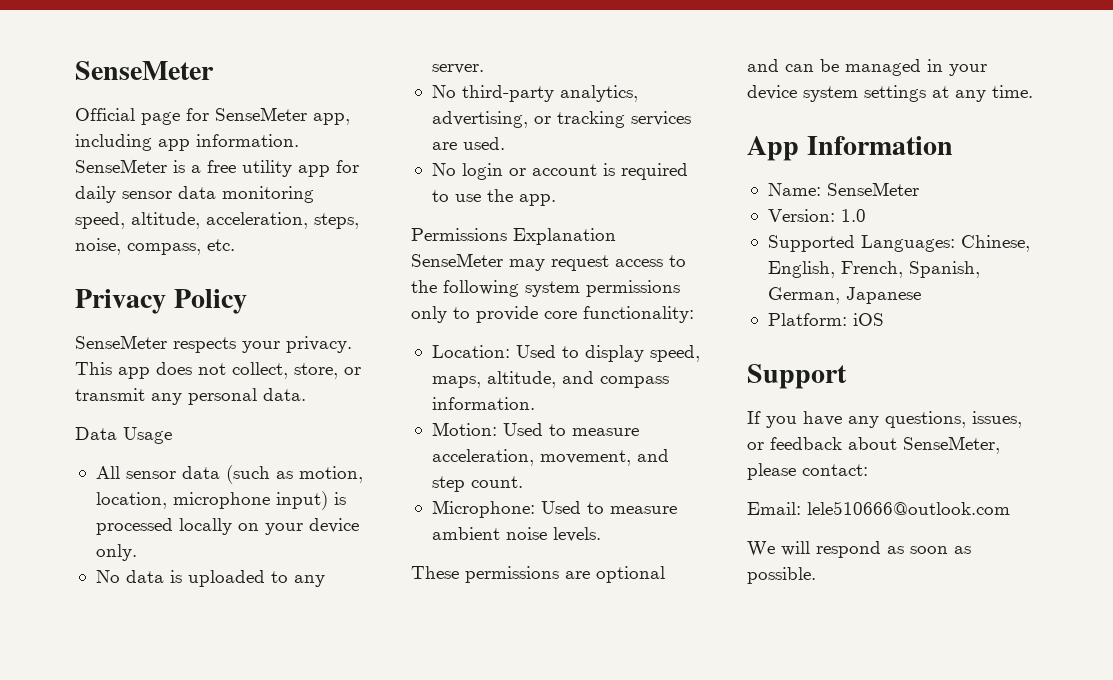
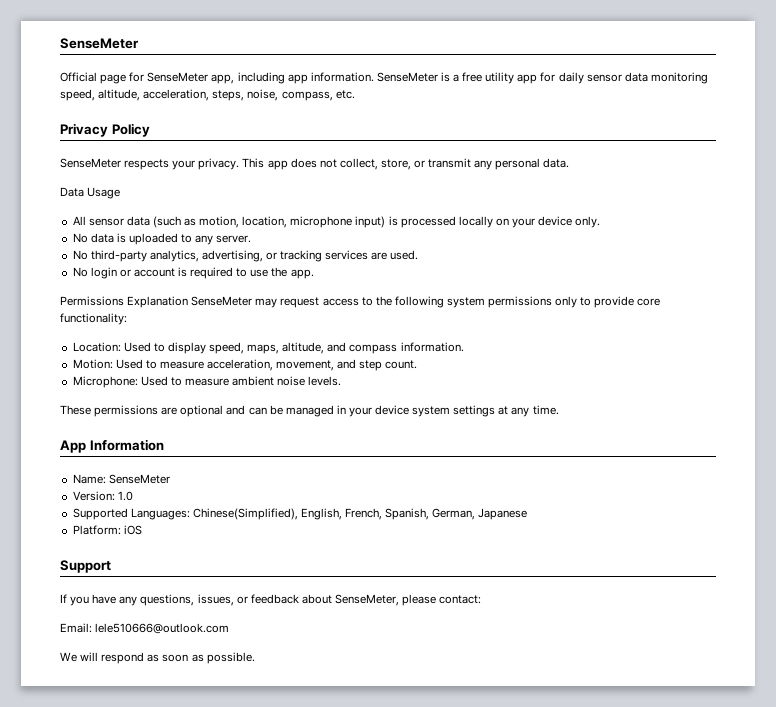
[960,235,1030,252] Chinese, -> [192,508,298,520] Chinese(Simplified),

